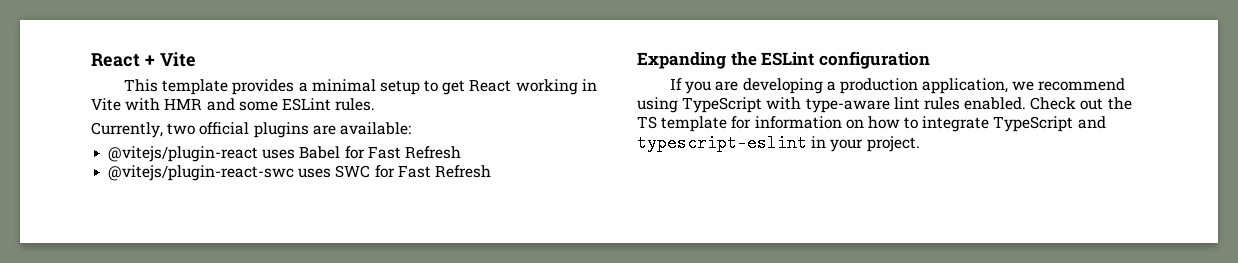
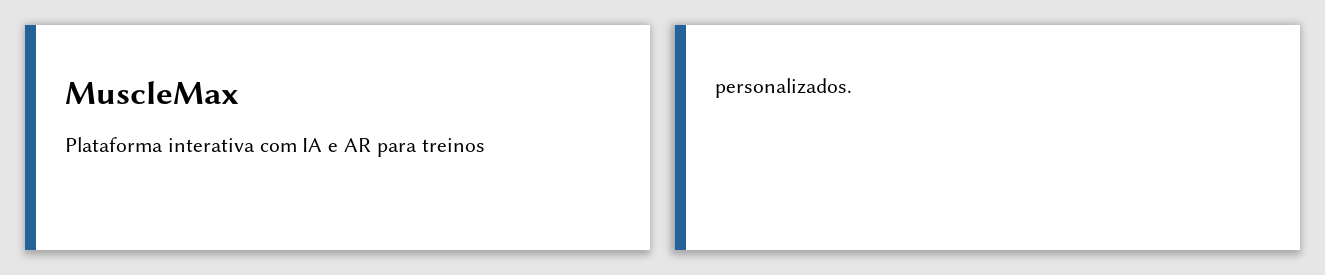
[91,52,196,67] [123,79,597,95] [91,98,376,111] [91,122,411,138] [108,146,461,162] [108,165,491,181] [637,51,930,69] [669,78,1126,94] [637,97,1132,113] [637,116,1106,132] [637,134,920,152] React + Vite // This template provides a minimal setup to get React working in Vite with HMR and some ESLint rules. // Currently, two official plugins are available: // @vitejs/plugin-react uses Babel for Fast Refresh // @vitejs/plugin-react-swc uses SWC for Fast Refresh // Expanding the ESLint configuration // If you are developing a production application, we recommend using TypeScript with type-aware lint rules enabled. Check out the TS template for information on how to integrate TypeScript and typescript-eslint in your project. -> [65,81,239,104] [65,137,485,157] [715,78,852,98] MuscleMax // Plataforma interativa com IA e AR para treinos personalizados.

